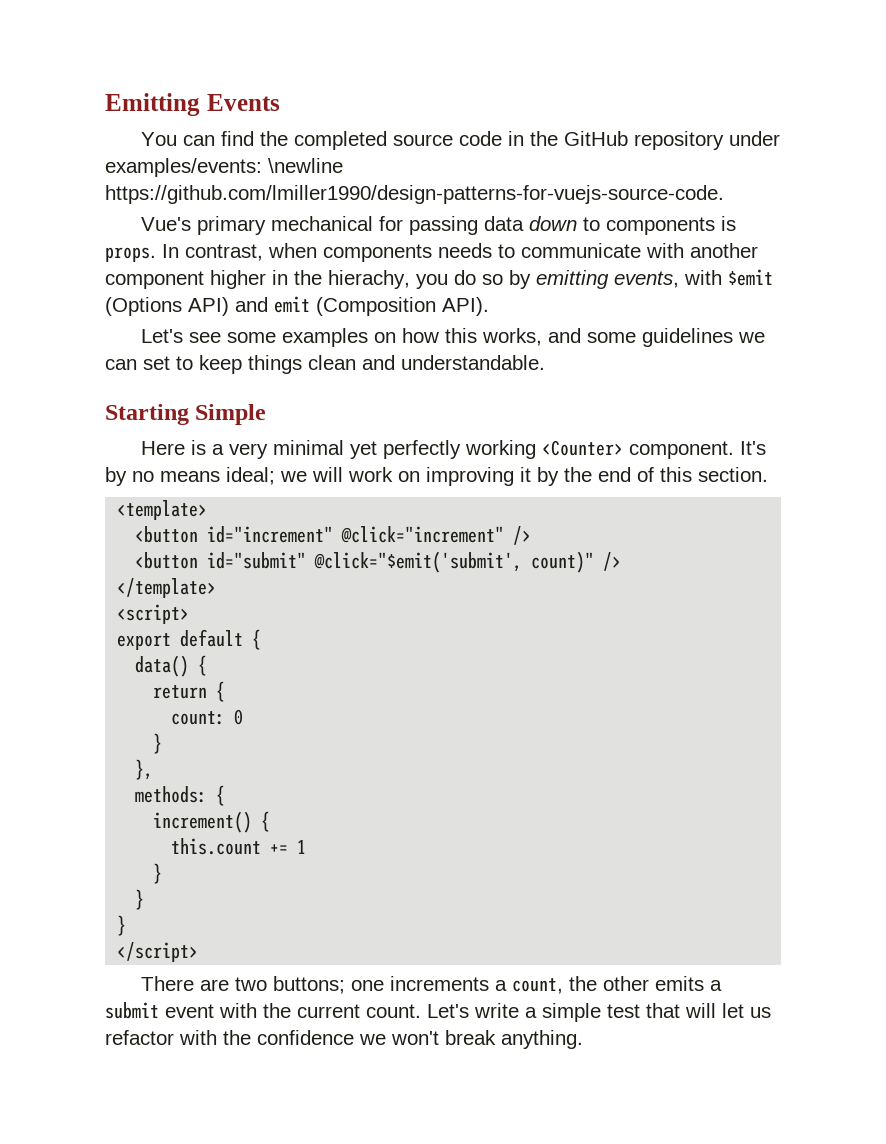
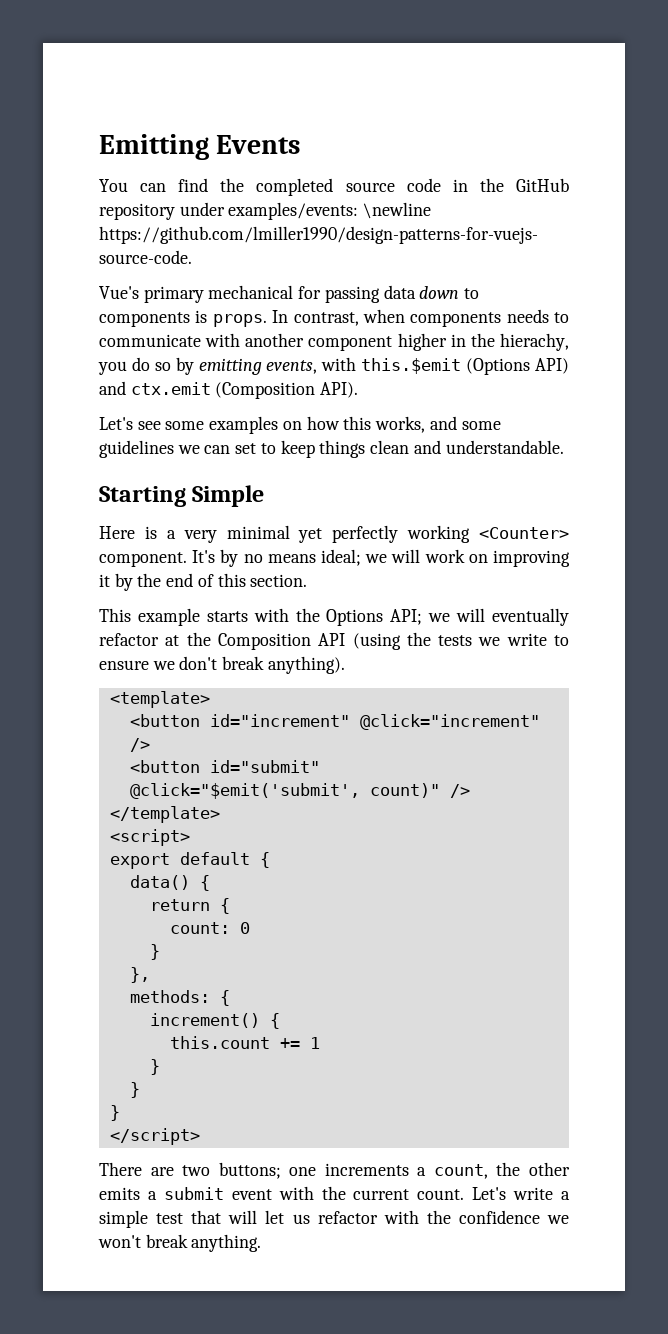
[728,269,773,286] $emit -> [361,358,462,374] this.$emit
[274,296,310,313] emit -> [130,382,211,395] ctx.emit
(768, 474) none -> [99,608,570,626] [99,632,569,650] [99,656,345,674] // This example starts with the Options API; we will eventually refactor at the Composition API (using the tests we write to ensure we don't break anything).

